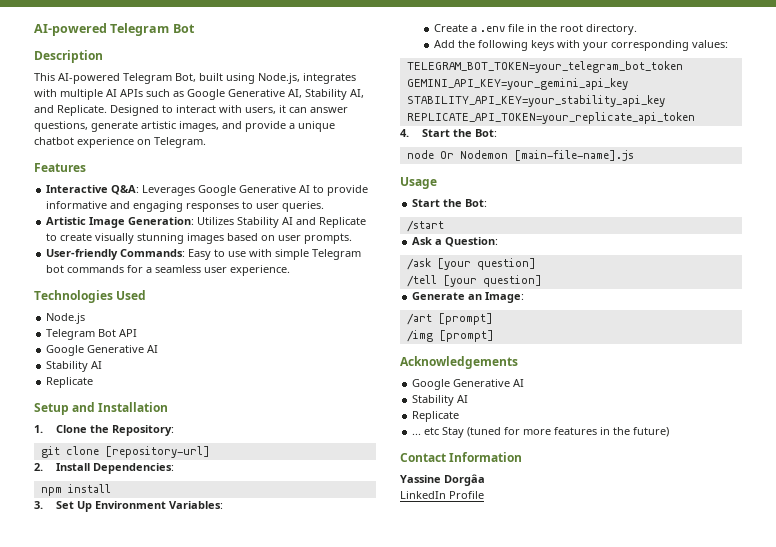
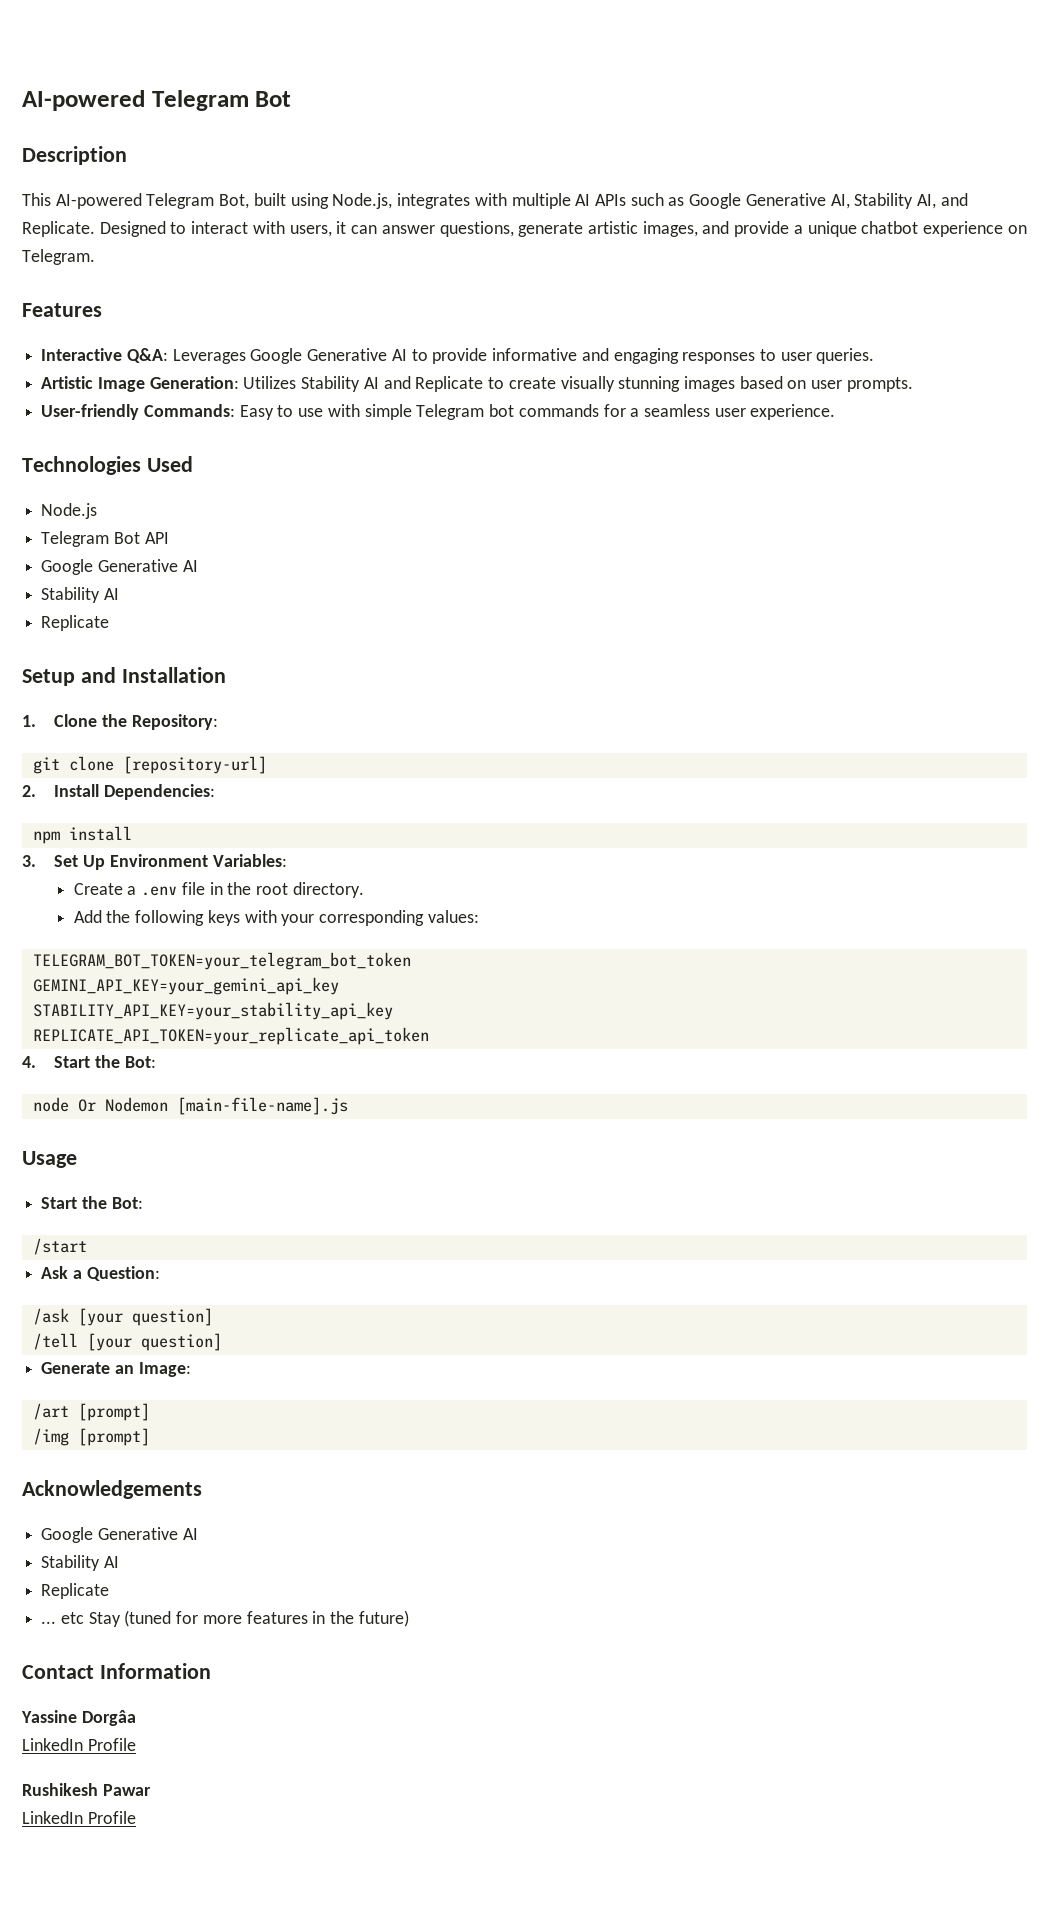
(484, 495) none -> [22,1783,151,1796] [22,1811,136,1824] // Rushikesh Pawar // LinkedIn Profile

